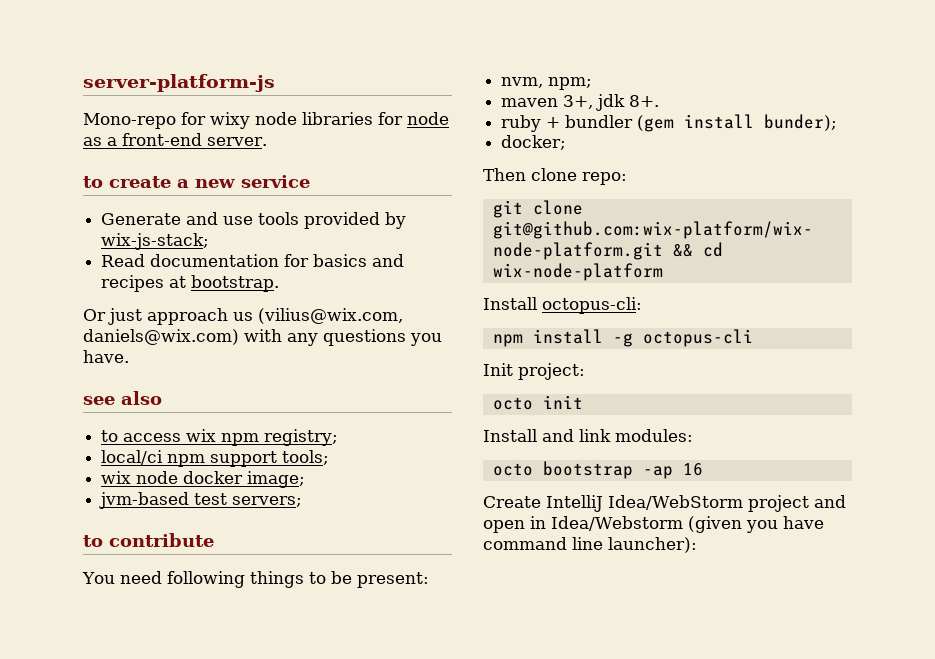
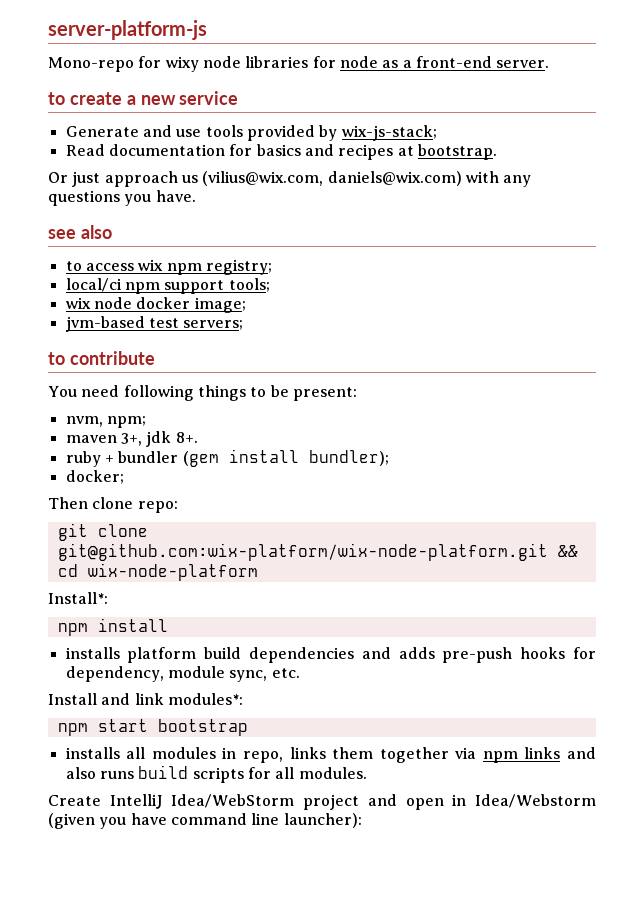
[764,114,838,131] bunder); -> [308,450,389,466] bundler);
[483,297,642,314] Install octopus-cli: -> [48,592,108,604] Install*:
[612,329,753,347] [483,363,585,380] [492,395,583,410] [483,429,693,442] [492,461,703,479] -g octopus-cli // Init project: // octo init // Install and link modules: // octo bootstrap -ap 16 -> [65,647,596,663] [65,666,300,682] [48,693,243,705] [57,719,248,736] [65,747,596,763] [65,765,367,783] // installs platform build dependencies and adds pre-push hooks for dependency, module sync, etc. // Install and link modules*: // npm start bootstrap // installs all modules in repo, links them together via npm links and also runs build scripts for all modules.

